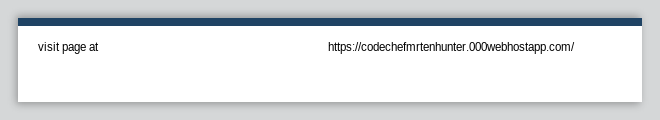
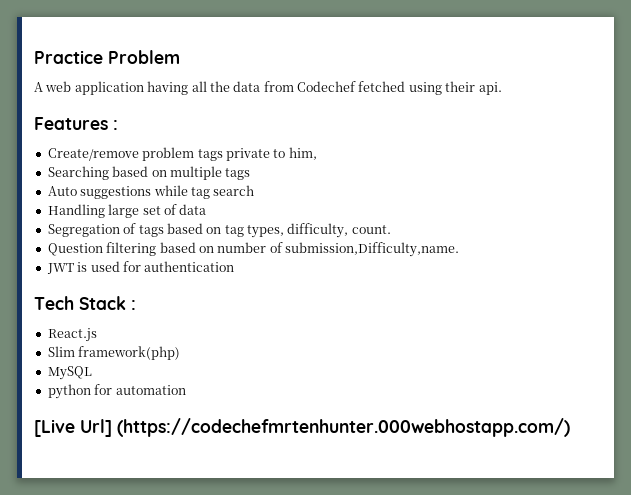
[38,42,575,54] visit page at https://codechefmrtenhunter.000webhostapp.com/ -> [34,50,180,64] [34,81,502,95] [34,117,118,130] [47,147,317,161] [47,166,251,180] [47,185,255,199] [47,204,207,218] [47,223,391,238] [47,242,459,257] [46,261,235,274] [34,296,136,310] [47,328,97,342] [47,346,181,360] [47,366,92,380] [47,384,186,399] [34,418,570,437] Practice Problem // A web application having all the data from Codechef fetched using their api. // Features : // Create/remove problem tags private to him, // Searching based on multiple tags // Auto suggestions while tag search // Handling large set of data // Segregation of tags based on tag types, difficulty, count. // Question filtering based on number of submission,Difficulty,name. // JWT is used for authentication // Tech Stack : // React.js // Slim framework(php) // MySQL // python for automation // [Live Url] (https://codechefmrtenhunter.000webhostapp.com/)

